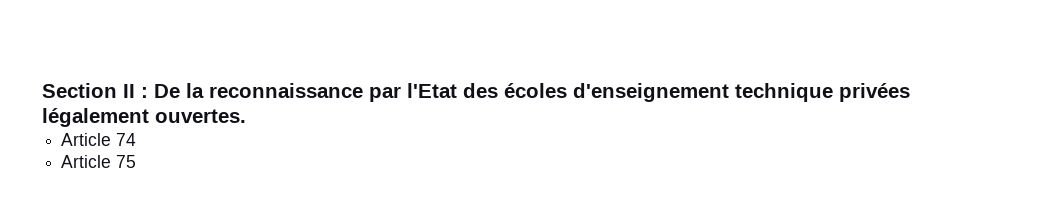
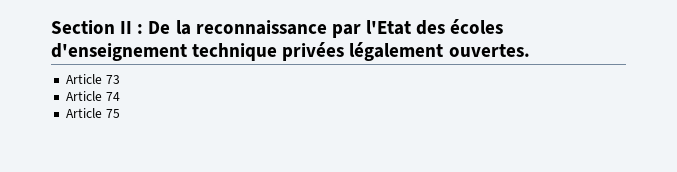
(246, 116) none -> [65,74,120,84] // Article 73

